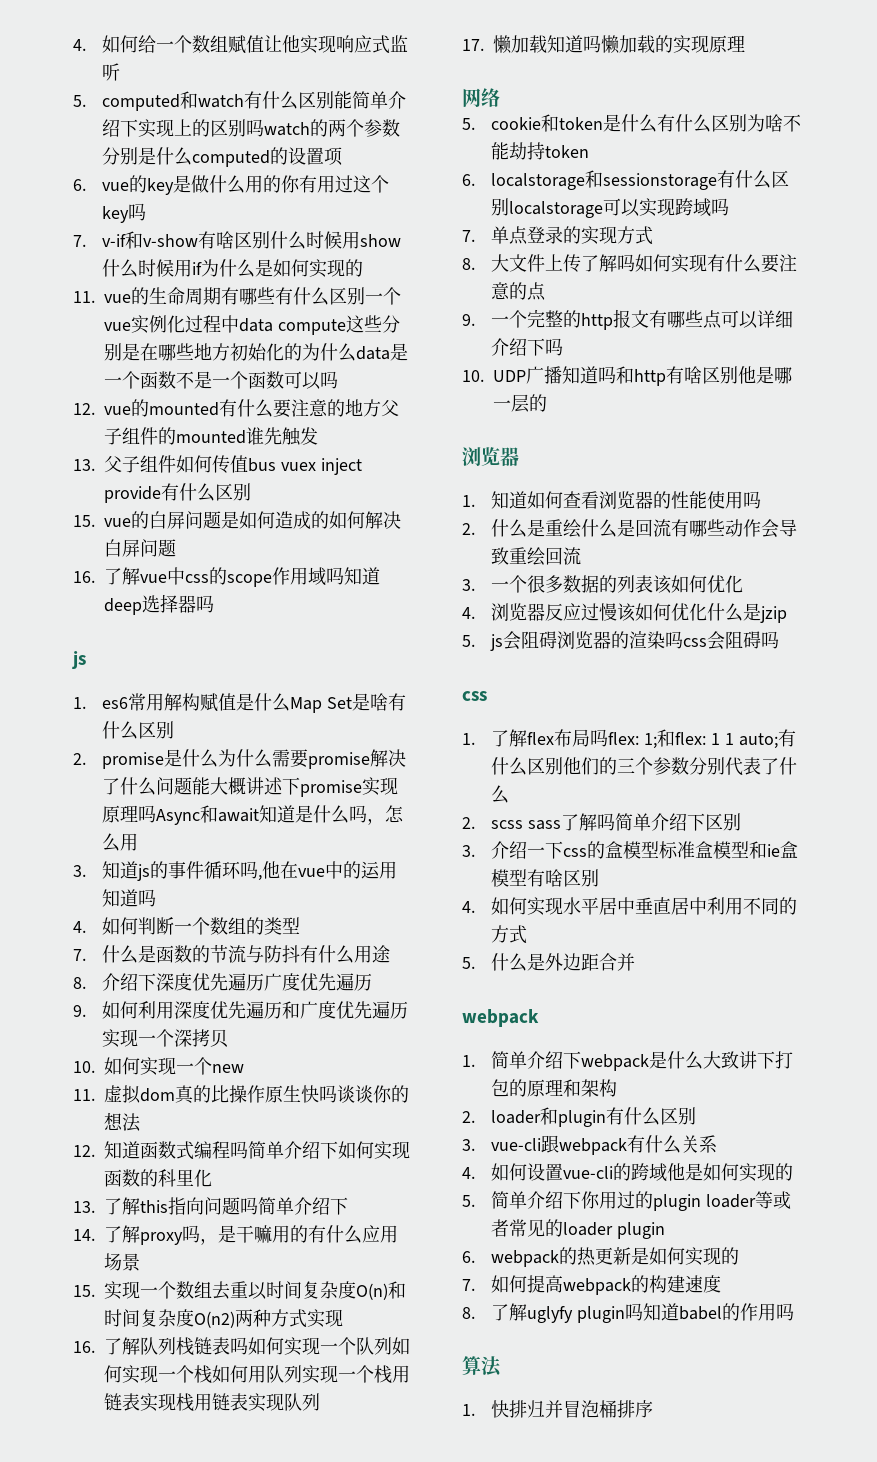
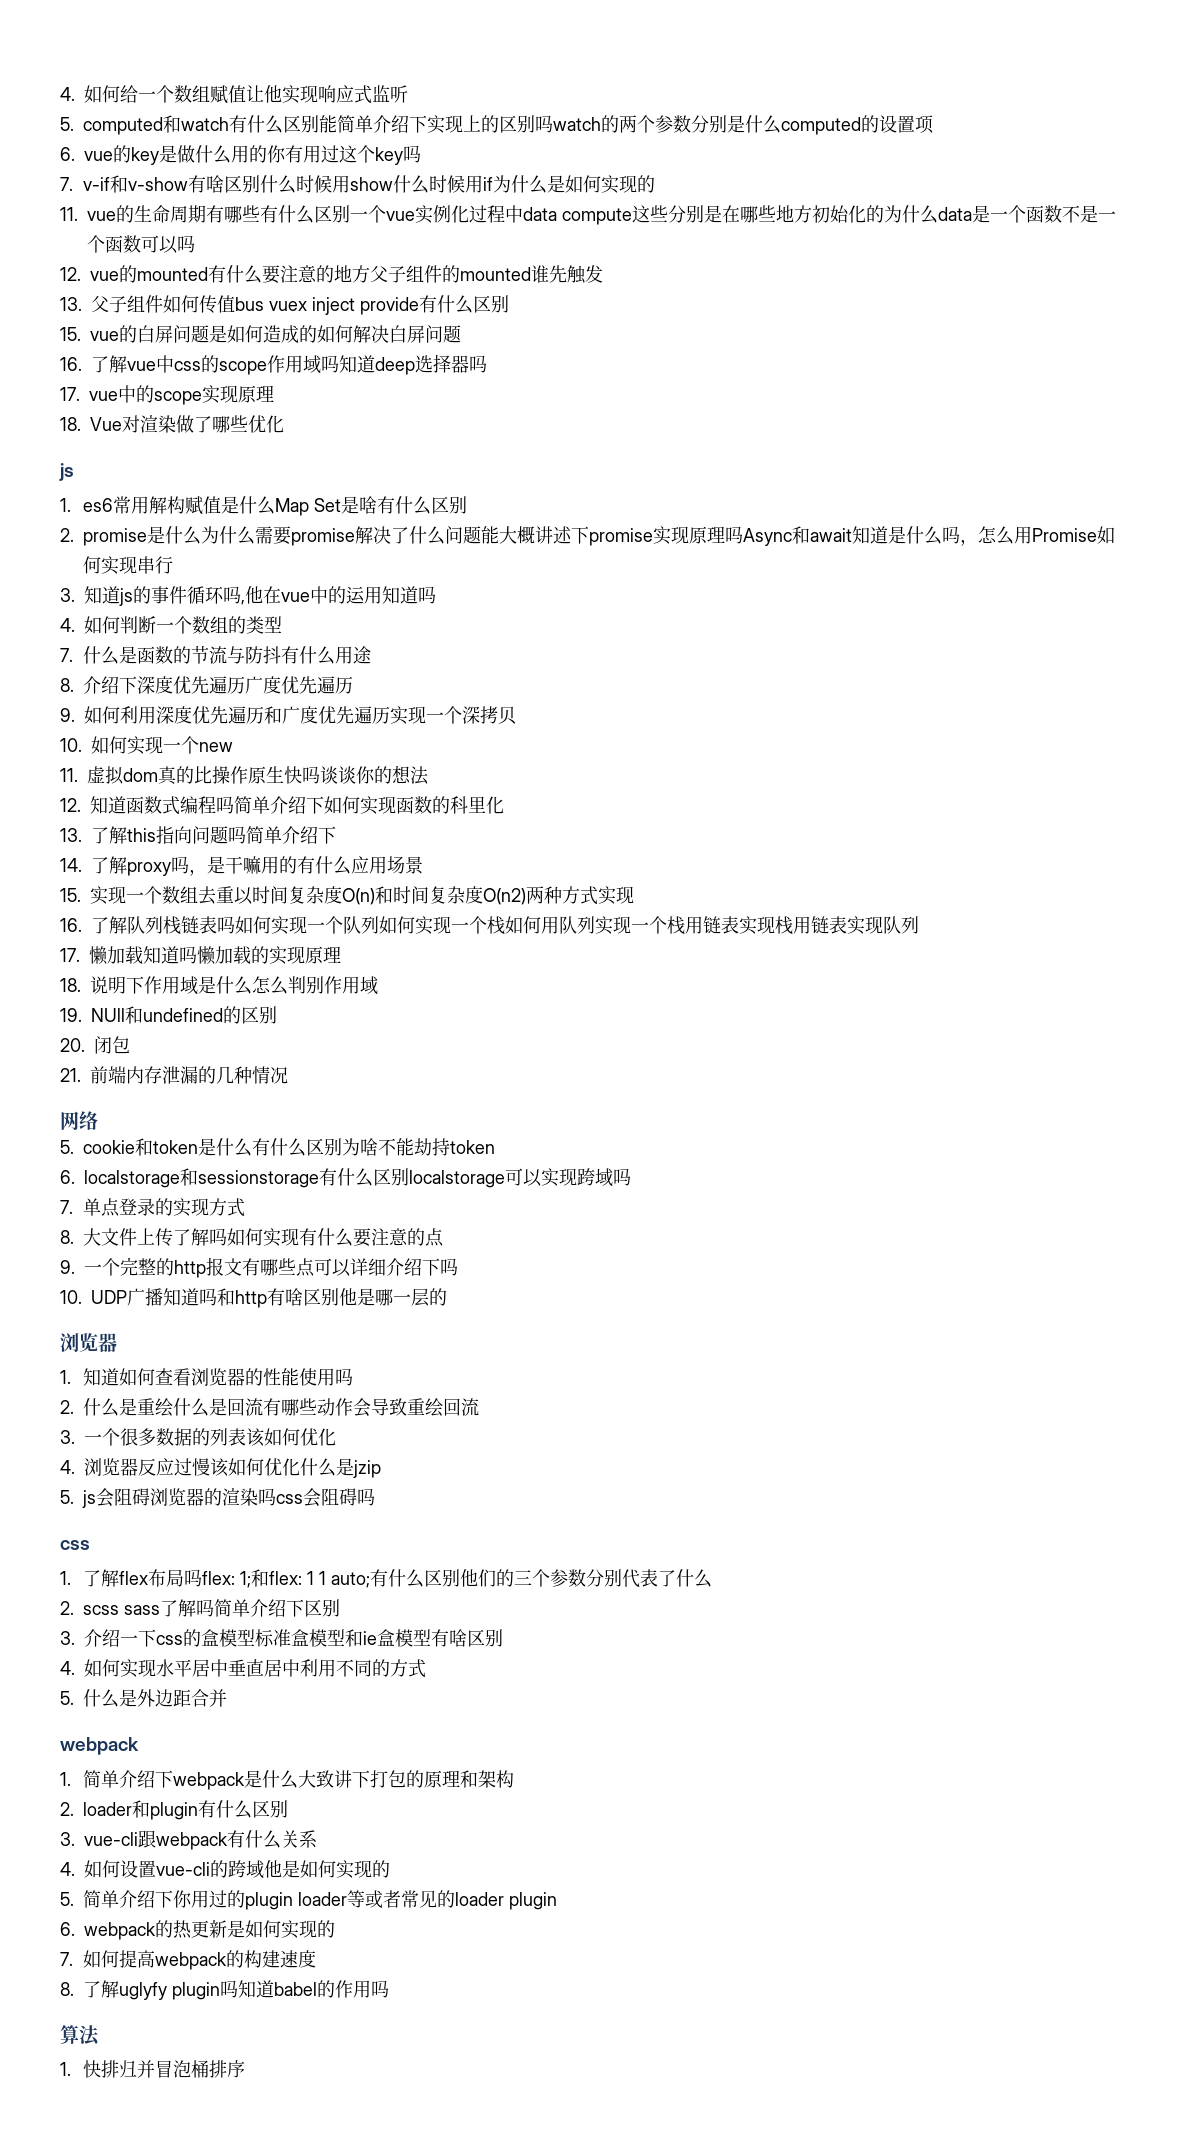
(214, 604) none -> [60,385,274,405] [60,415,284,433] // 17. vue中的scope实现原理 // 18. Vue对渲染做了哪些优化
(139, 842) none -> [1032,526,1115,544] [83,556,173,575] Promise如何实现串行
(745, 43) none -> [60,976,378,995] [60,1006,277,1024] [60,1036,130,1054] [60,1066,288,1084] // 18.说明下作用域是什么怎么判别作用域 // 19. NUll和undefined的区别 // 20.闭包 // 21.前端内存泄漏的几种情况

